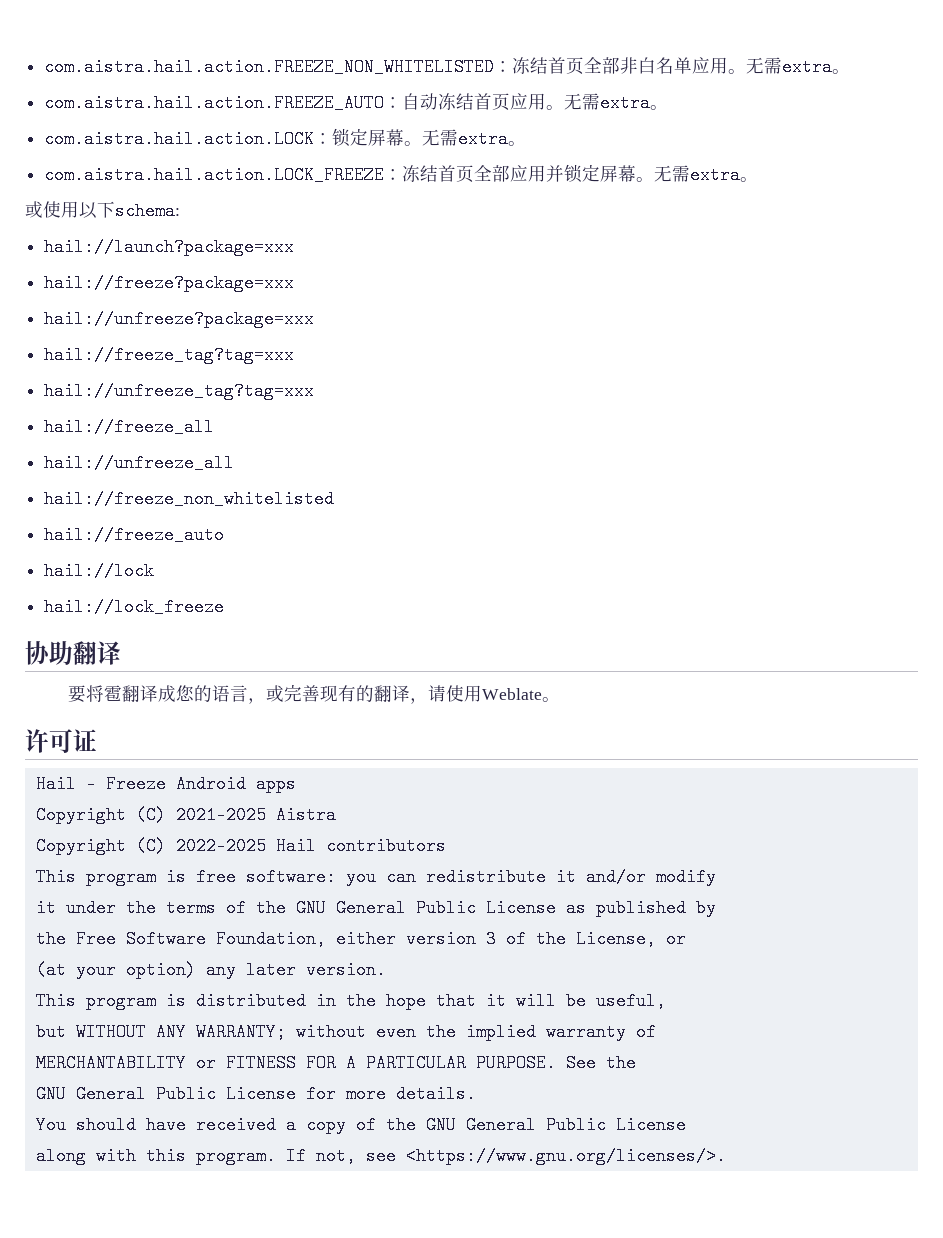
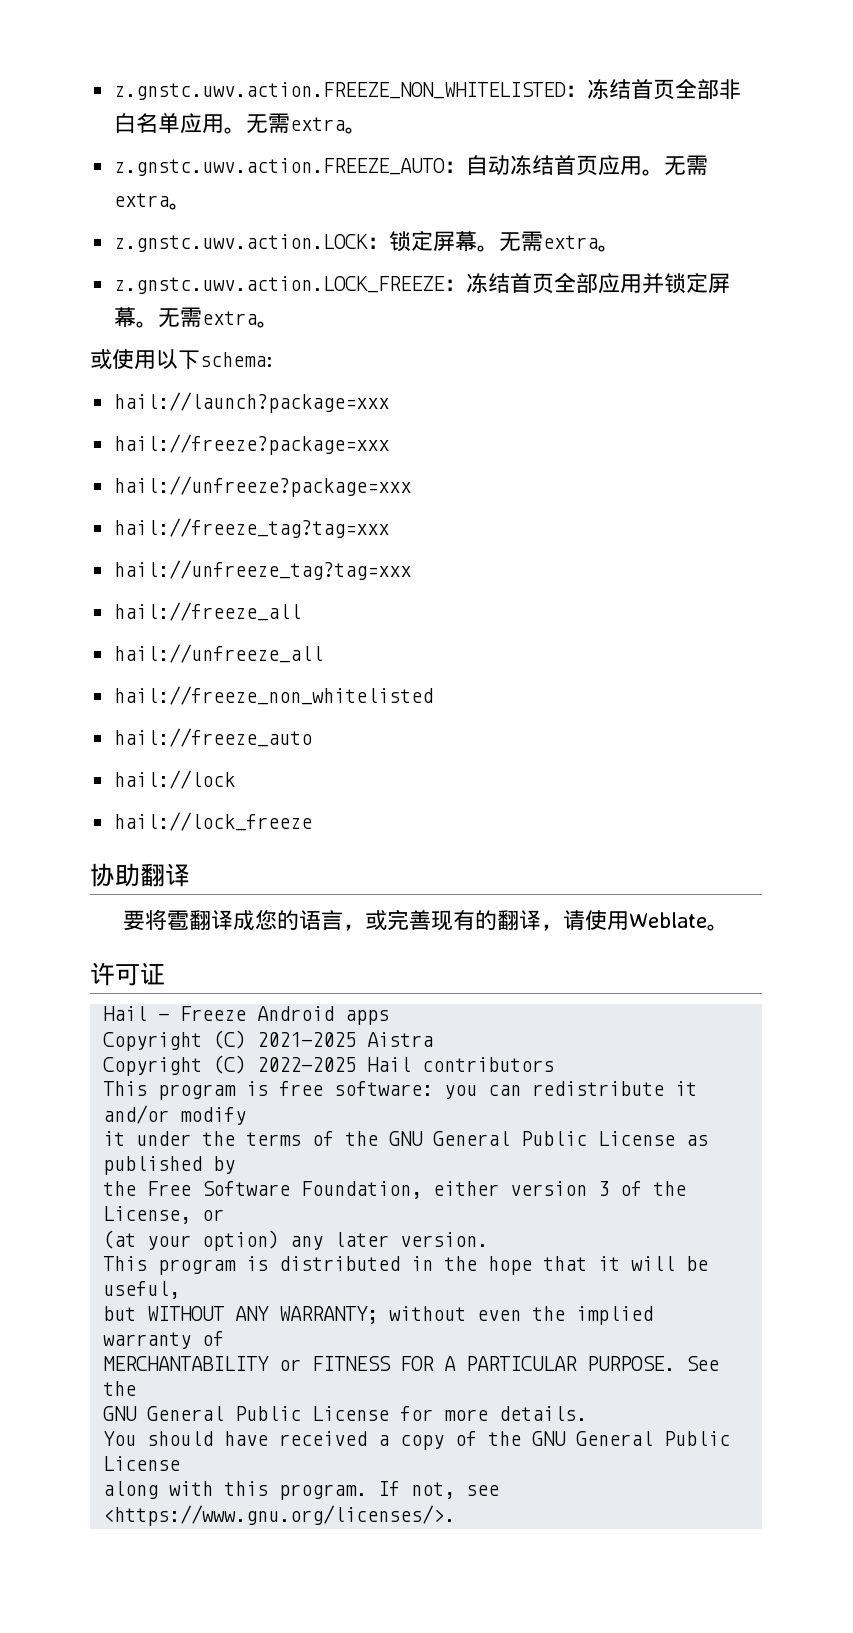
[44,58,495,76] com.aistra.hail.action.FREEZE_NON_WHITELISTED -> [114,82,567,100] z.gnstc.uwv.action.FREEZE_NON_WHITELISTED
[44,94,385,112] com.aistra.hail.action.FREEZE_AUTO -> [114,158,446,176] z.gnstc.uwv.action.FREEZE_AUTO
[44,130,315,148] com.aistra.hail.action.LOCK -> [114,234,369,252] z.gnstc.uwv.action.LOCK
[44,166,385,184] com.aistra.hail.action.LOCK_FREEZE -> [114,276,445,294] z.gnstc.uwv.action.LOCK_FREEZE

